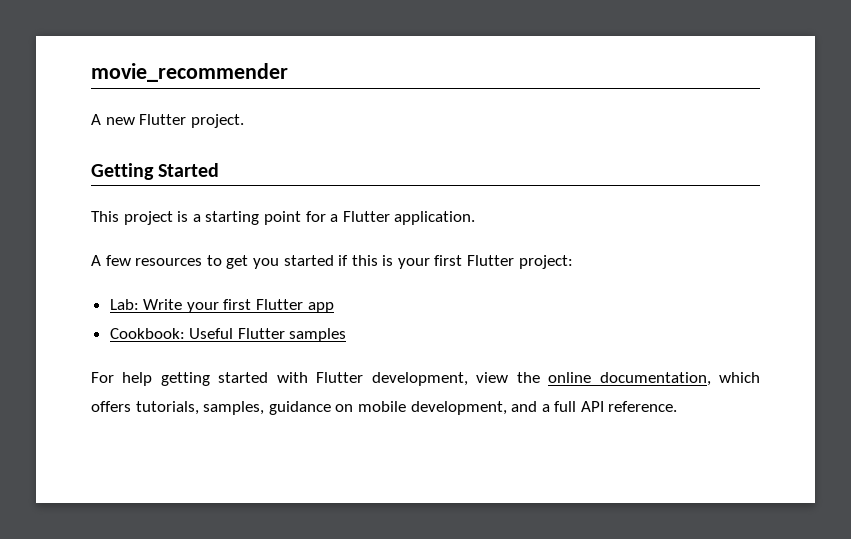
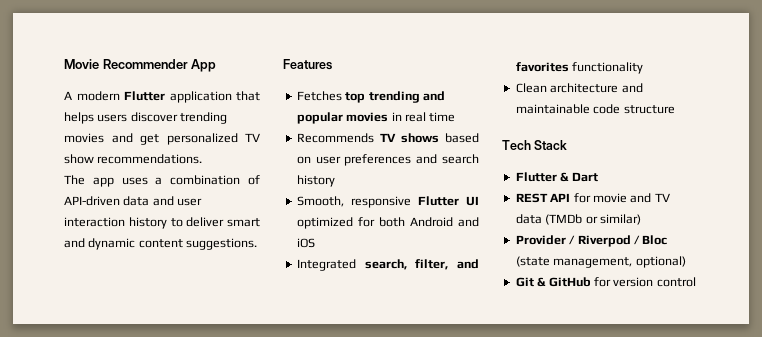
[91,63,288,82] [91,114,244,128] [91,163,220,180] [91,211,476,225] [91,255,573,269] [109,299,334,313] [109,328,347,342] [91,372,760,386] [91,401,678,415] movie_recommender // A new Flutter project. // Getting Started // This project is a starting point for a Flutter application. // A few resources to get you started if this is your first Flutter project: // Lab: Write your first Flutter app // Cookbook: Useful Flutter samples // For help getting started with Flutter development, view the online documentation, which offers tutorials, samples, guidance on mobile development, and a full API reference. -> [64,59,217,72] [64,91,260,103] [64,112,228,124] [64,133,260,145] [64,154,203,164] [64,175,260,187] [64,196,203,206] [64,217,260,229] [64,238,258,250] [283,59,332,70] [296,91,445,103] [296,112,456,124] [296,133,479,143] [296,154,479,166] [296,175,335,187] [296,196,479,208] [296,217,479,229] [296,238,315,248] [296,259,479,271] [515,62,644,74] [515,83,643,93] [515,104,675,114] [502,140,568,150] [515,172,598,182] [515,193,670,203] [515,214,641,225] [515,235,668,247] [515,256,686,268] [515,277,696,287] Movie Recommender App // A modern Flutter application that helps users discover trending movies and get personalized TV show recommendations. // The app uses a combination of API-driven data and user interaction history to deliver smart and dynamic content suggestions. // Features // Fetches top trending and popular movies in real time // Recommends TV shows based on user preferences and search history // Smooth, responsive Flutter UI optimized for both Android and iOS // Integrated search, filter, and favorites functionality // Clean architecture and maintainable code structure // Tech Stack // Flutter & Dart // REST API for movie and TV data (TMDb or similar) // Provider / Riverpod / Bloc (state management, optional) // Git & GitHub for version control

